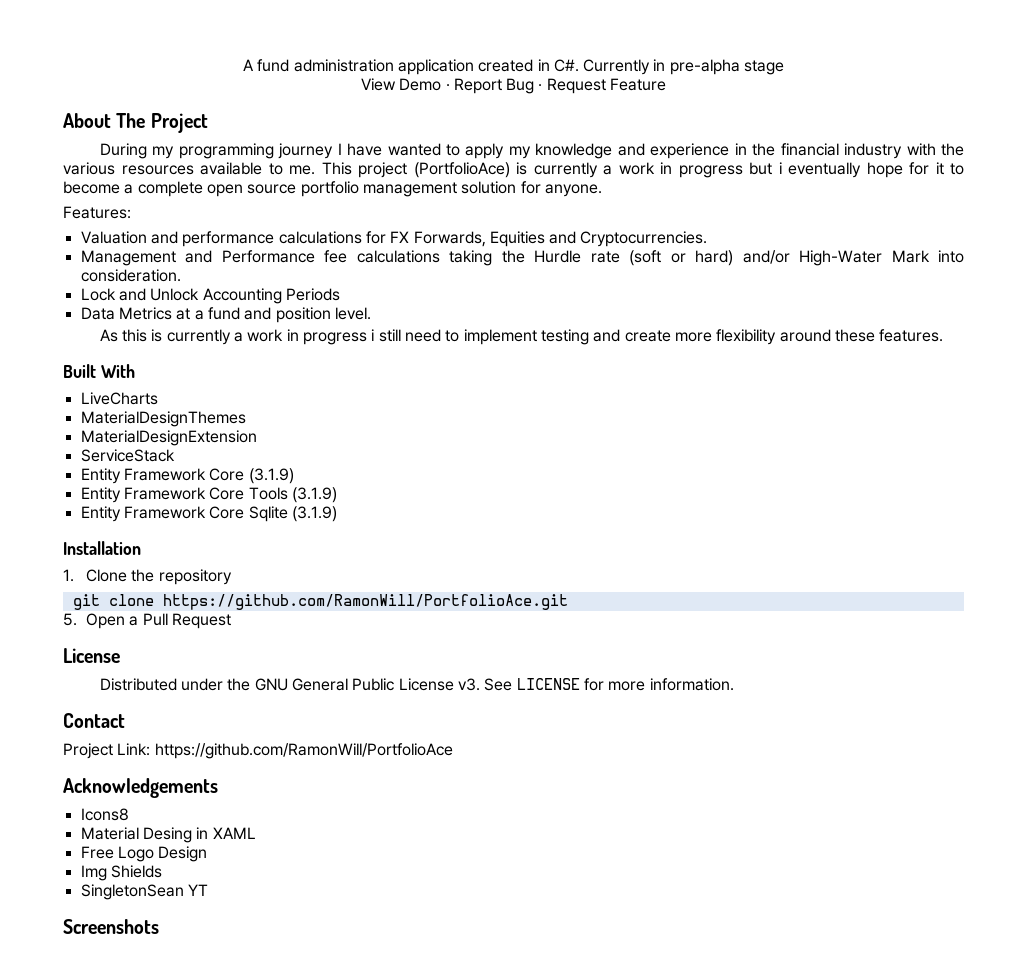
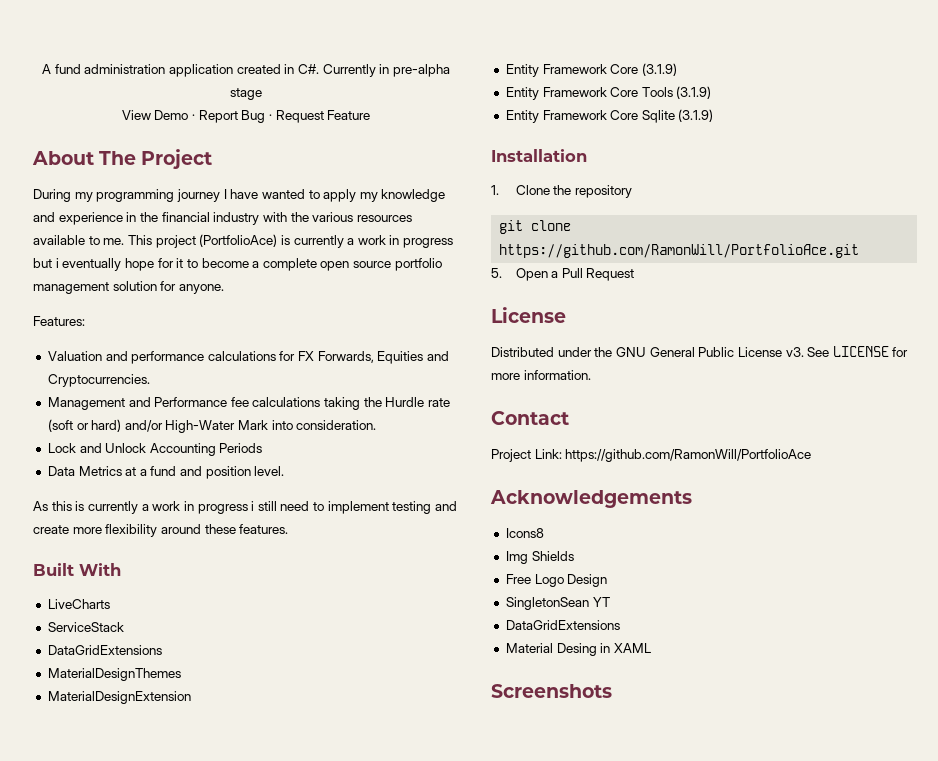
(158, 398) none -> [47,622,124,632] [47,645,162,655] // ServiceStack // DataGridExtensions
[80,449,175,462] // ServiceStack -> (191, 697) none
[80,827,256,843] [80,846,208,862] [80,865,162,881] [80,884,208,900] Material Desing in XAML // Free Logo Design // Img Shields // SingletonSean YT -> [505,551,574,564] [505,574,608,587] [505,597,610,610] [505,620,620,630] [505,643,651,656] Img Shields // Free Logo Design // SingletonSean YT // DataGridExtensions // Material Desing in XAML

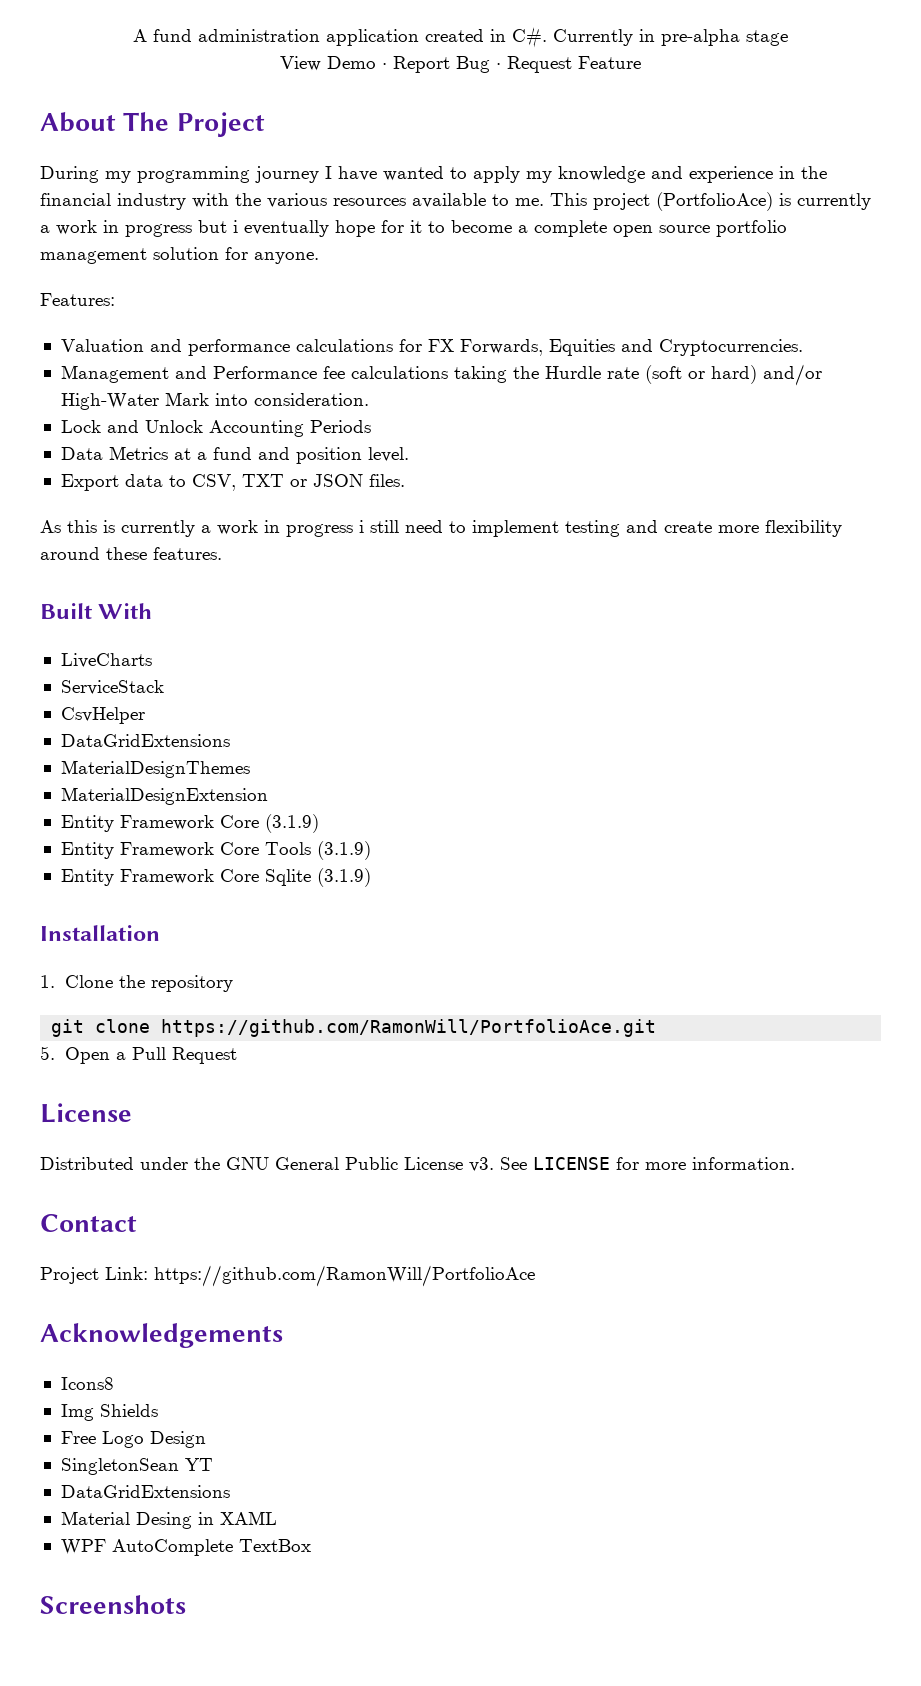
(285, 471) none -> [60,474,405,491] // Export data to CSV, TXT or JSON files.
(124, 627) none -> [60,707,145,724] // CsvHelper
(651, 648) none -> [60,1539,311,1556] // WPF AutoComplete TextBox

